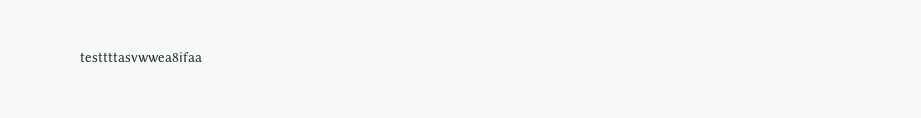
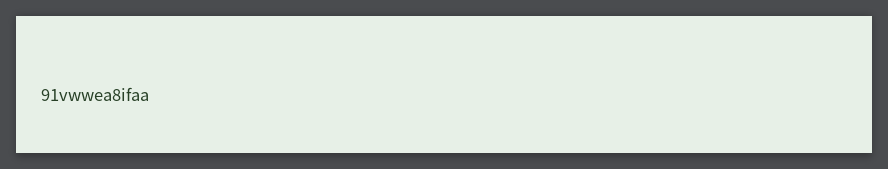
[80,52,202,63] testtttasvwwea8ifaa -> [41,87,149,101] 91vwwea8ifaa

